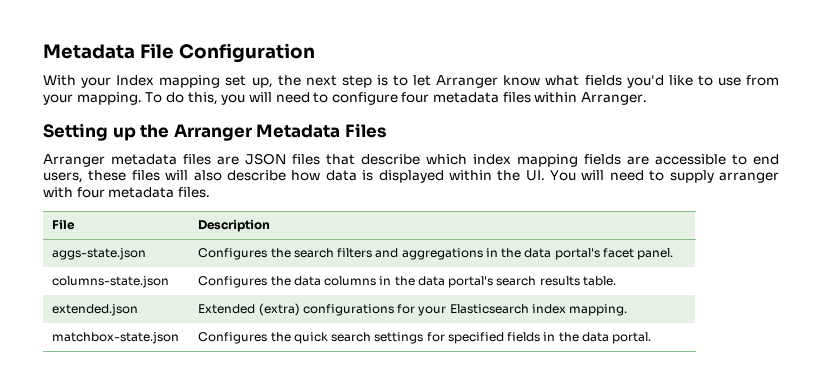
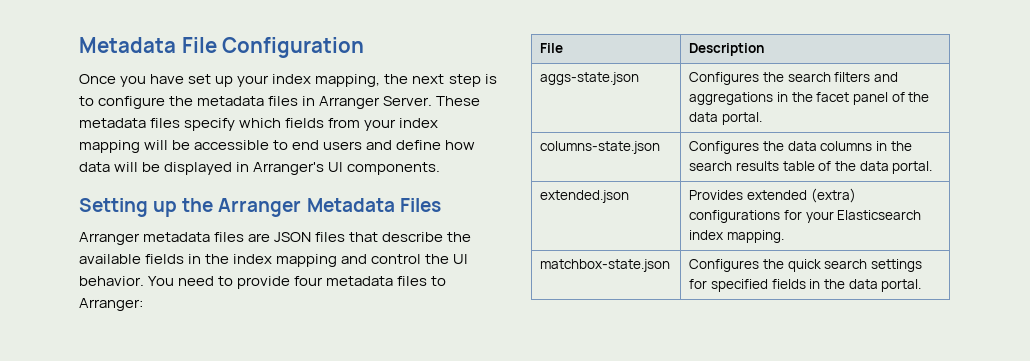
[43,75,273,88] With your Index mapping set up, -> [79,74,381,87] Once you have set up your index mapping,
[413,75,780,88] [43,92,648,105] let Arranger know what fields you'd like to use from your mapping. To do this, you will need to configure four metadata files within Arranger. -> [98,96,481,109] [79,118,439,131] [79,140,476,153] [79,162,441,175] configure the metadata files in Arranger Server. These metadata files specify which fields from your index mapping will be accessible to end users and define how data will be displayed in Arranger's UI components.
[426,154,779,167] [43,170,780,183] [43,187,210,198] which index mapping fields are accessible to end users, these files will also describe how data is displayed within the UI. You will need to supply arranger with four metadata files. -> [447,232,472,242] [79,254,469,267] [79,276,447,289] [79,298,143,311] the available fields in the index mapping and control the UI behavior. You need to provide four metadata files to Arranger:
[524,248,674,260] data portal's facet panel. -> [816,92,930,105] [689,112,762,125] facet panel of the data portal.
[417,276,616,288] data portal's search results table. -> [689,161,933,174] search results table of the data portal.
[198,304,256,314] Extended -> [689,190,807,200] Provides extended

